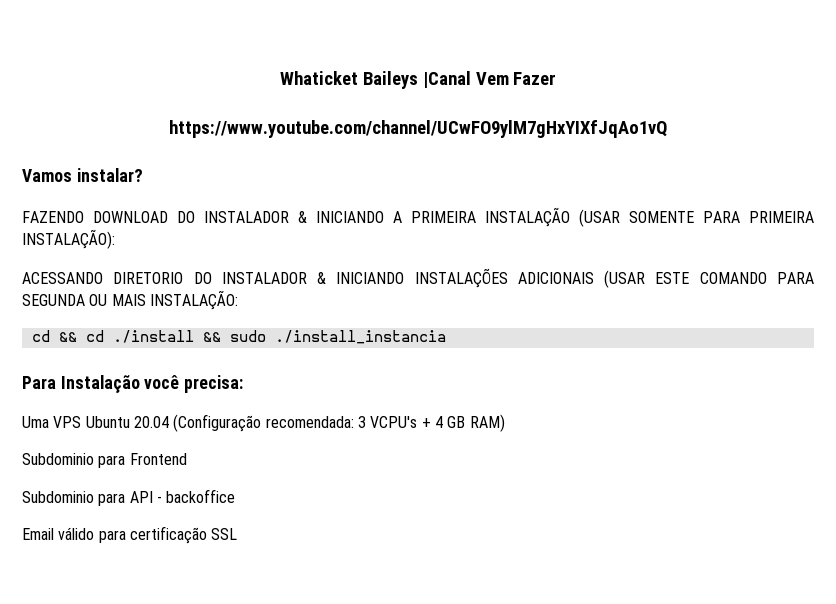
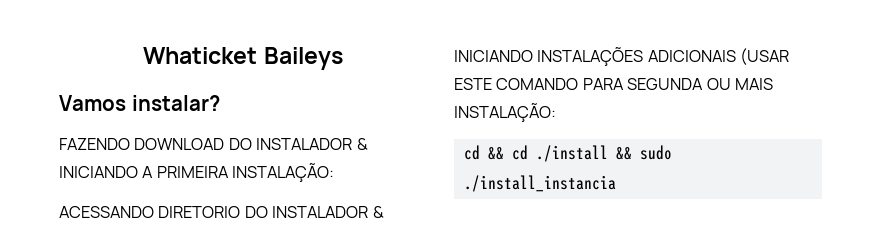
[422,71,557,88] [169,120,667,138] |Canal Vem Fazer // https://www.youtube.com/channel/UCwFO9ylM7gHxYIXfJqAo1vQ -> (343, 58) none
[485,207,814,227] [22,229,115,249] INSTALAÇÃO (USAR SOMENTE PARA PRIMEIRA INSTALAÇÃO): -> [232,163,335,182] INSTALAÇÃO:
[22,375,244,393] [22,414,505,432] [22,453,187,468] [22,489,236,506] [22,526,238,544] // Para Instalação você precisa: // Uma VPS Ubuntu 20.04 (Configuração recomendada: 3 VCPU's + 4 GB RAM) // Subdominio para Frontend // Subdominio para API - backoffice // Email válido para certificação SSL -> (616, 183) none

